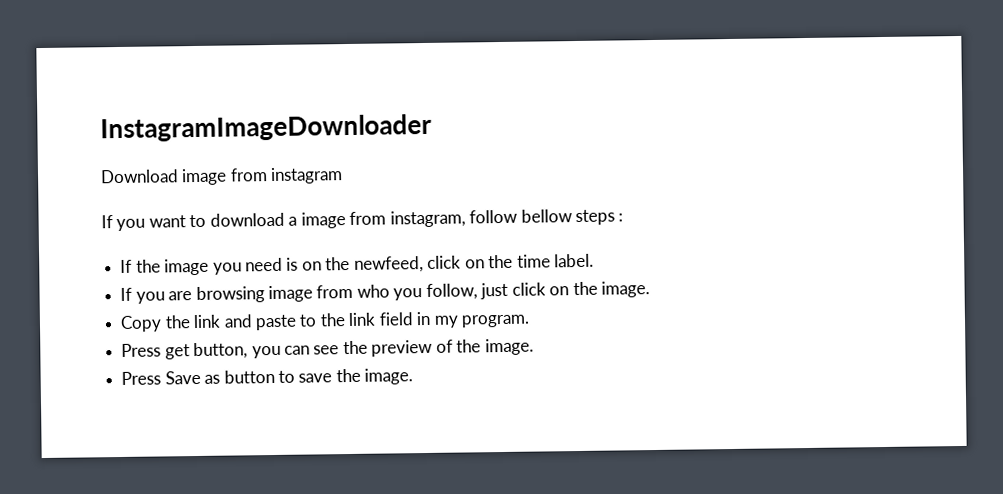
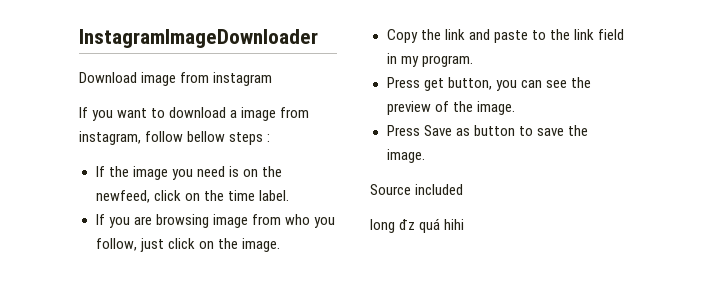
(414, 376) none -> [370,184,464,195] [370,218,465,233] // Source included // long đz quá hihi

